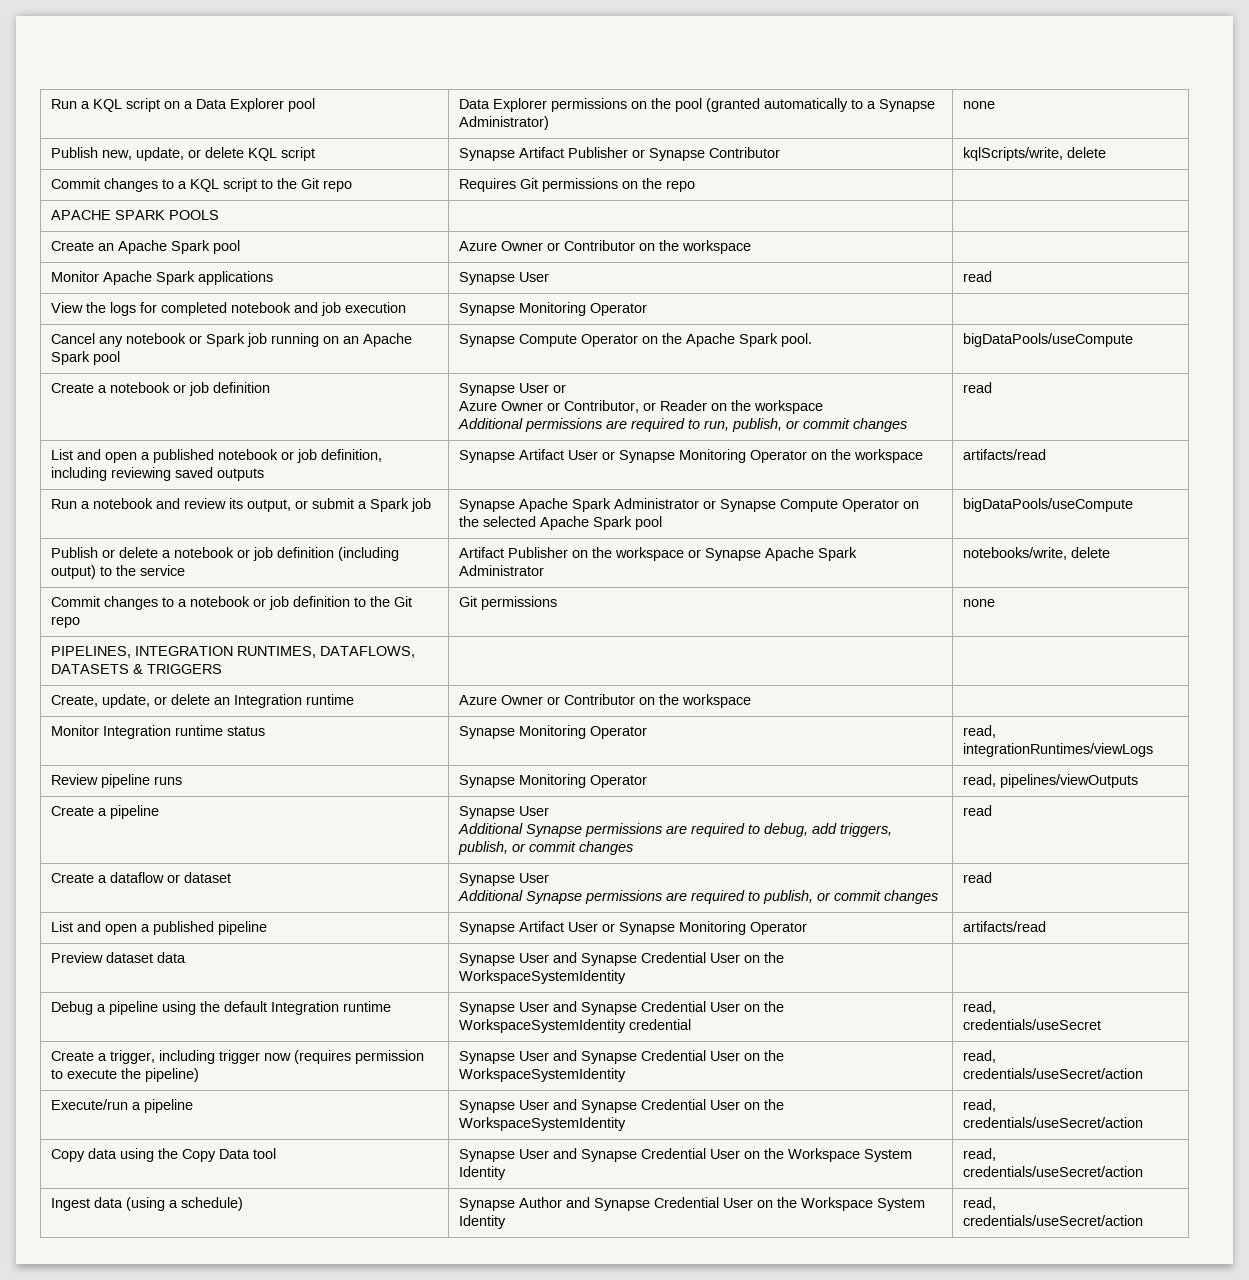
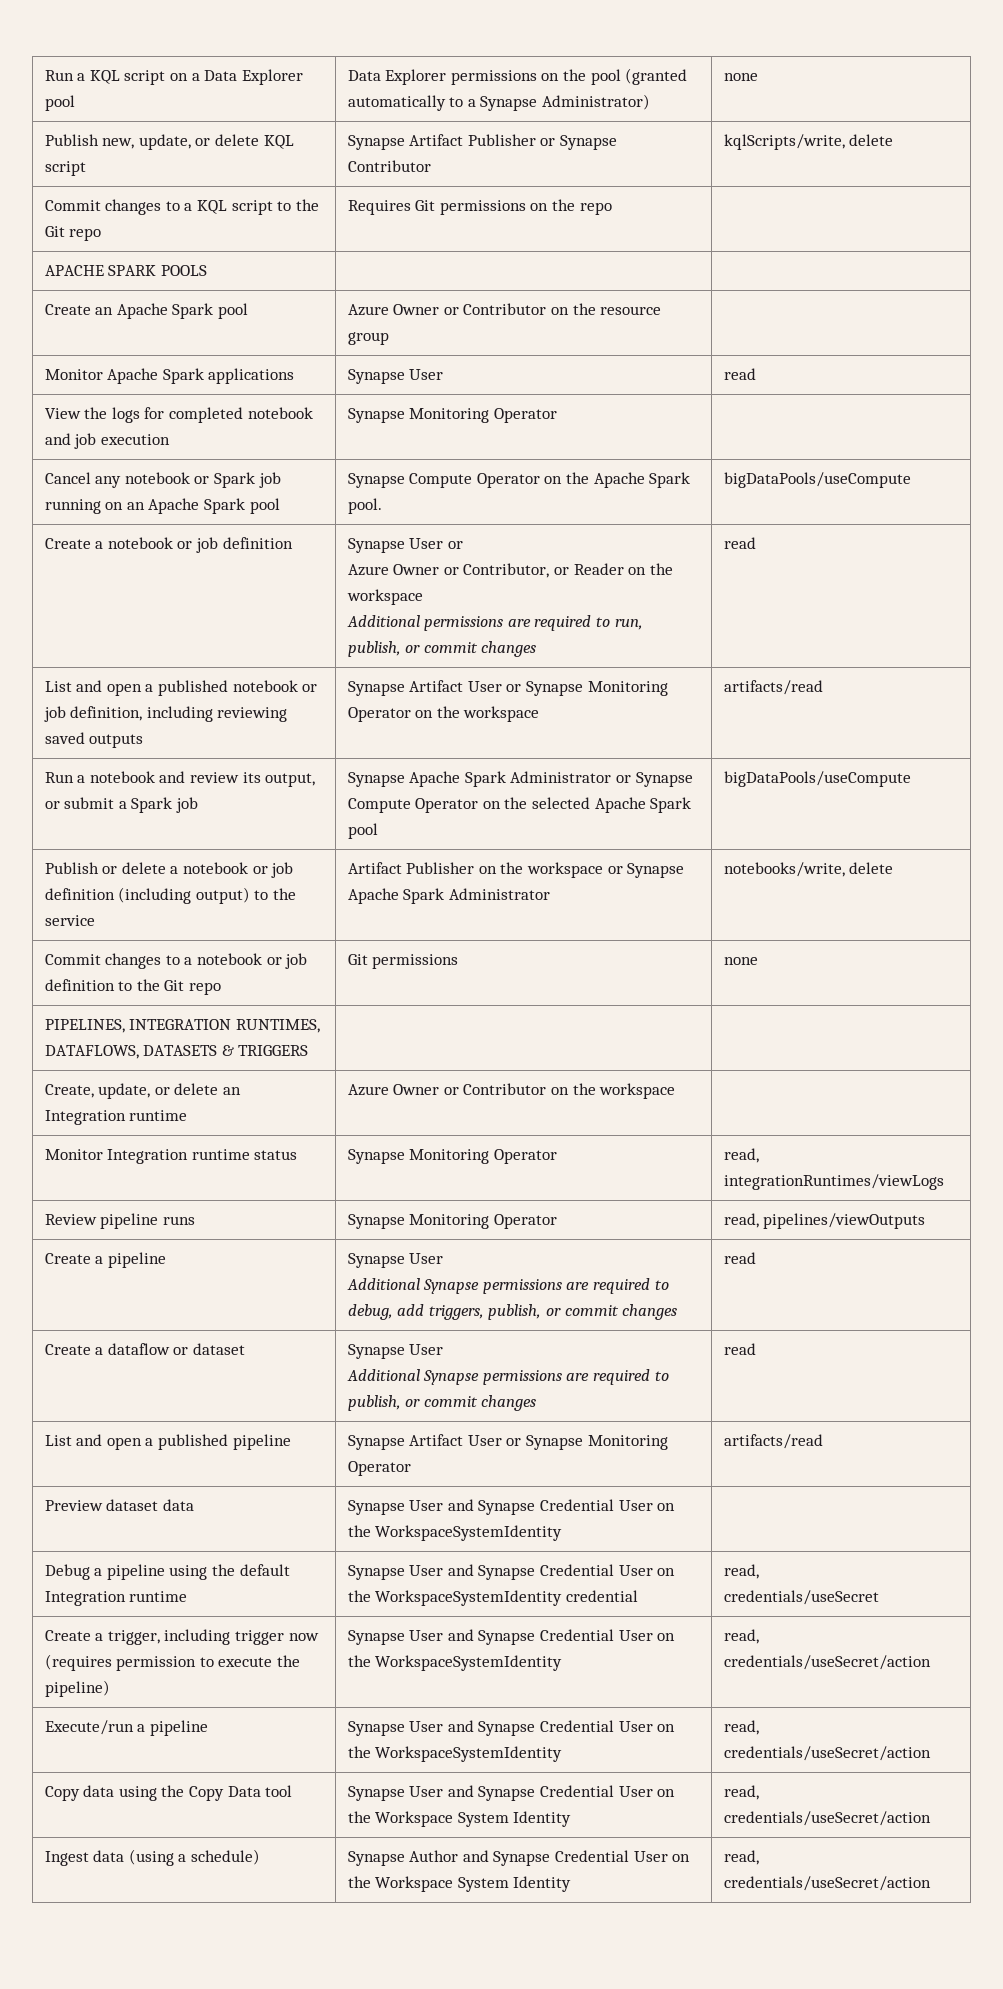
[681,240,751,254] workspace -> [600,306,662,315] [347,332,389,345] resource group

